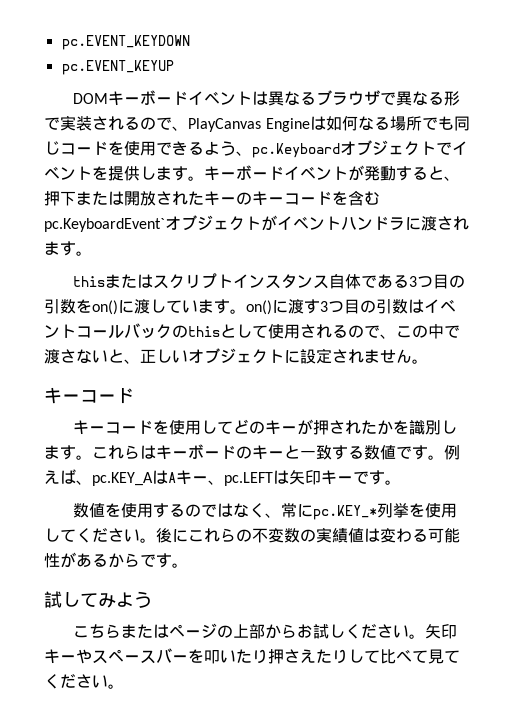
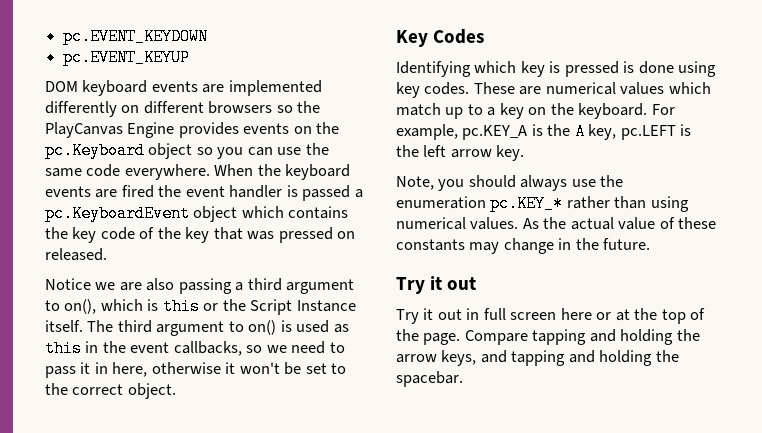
[108,90,461,106] [44,115,470,132] [44,140,468,158] [44,165,460,181] [44,191,380,206] [44,215,469,232] [44,241,92,256] [73,273,466,289] [44,299,456,315] [44,323,460,339] [44,348,428,364] [44,387,134,404] [73,419,458,435] [44,444,460,460] [44,469,401,486] [73,503,458,520] [44,527,460,543] [44,552,188,568] [44,591,152,608] [73,623,458,639] [44,648,460,664] [44,674,124,689] キーボードイベントは異なるブラウザで異なる形で実装されるので、PlayCanvas Engineは如何なる場所でも同じコードを使用できるよう、pc.Keyboardオブジェクトでイベントを提供します。キーボードイベントが発動すると、押下または開放されたキーのキーコードを含むpc.KeyboardEvent`オブジェクトがイベントハンドラに渡されます。 // thisまたはスクリプトインスタンス自体である3つ目の引数をon()に渡しています。on()に渡す3つ目の引数はイベントコールバックのthisとして使用されるので、この中で渡さないと、正しいオブジェクトに設定されません。 // キーコード // キーコードを使用してどのキーが押されたかを識別します。これらはキーボードのキーと一致する数値です。例えば、pc.KEY_AはAキー、pc.LEFTは矢印キーです。 // 数値を使用するのではなく、常にpc.KEY_*列挙を使用してください。後にこれらの不変数の実績値は変わる可能性があるからです。 // 試してみよう // こちらまたはページの上部からお試しください。矢印キーやスペースバーを叩いたり押さえたりして比べて見てください。 -> [82,80,322,96] [45,101,321,117] [45,122,340,138] [45,142,329,159] [45,164,351,180] [45,185,363,201] [45,205,349,222] [45,227,356,243] [45,248,107,261] [45,278,355,294] [45,298,356,315] [45,320,349,336] [45,340,345,357] [45,362,347,378] [45,383,176,399] [396,29,485,47] [396,61,717,77] [396,82,711,98] [396,103,675,119] [396,123,692,140] [396,145,525,161] [396,175,624,191] [396,195,689,212] [396,217,717,230] [396,238,651,254] [396,276,477,294] [396,308,706,324] [396,329,700,345] [396,350,679,366] [396,371,463,387] keyboard events are implemented differently on different browsers so the PlayCanvas Engine provides events on the pc.Keyboard object so you can use the same code everywhere. When the keyboard events are fired the event handler is passed a pc.KeyboardEvent object which contains the key code of the key that was pressed on released. // Notice we are also passing a third argument to on(), which is this or the Script Instance itself. The third argument to on() is used as this in the event callbacks, so we need to pass it in here, otherwise it won't be set to the correct object. // Key Codes // Identifying which key is pressed is done using key codes. These are numerical values which match up to a key on the keyboard. For example, pc.KEY_A is the A key, pc.LEFT is the left arrow key. // Note, you should always use the enumeration pc.KEY_* rather than using numerical values. As the actual value of these constants may change in the future. // Try it out // Try it out in full screen here or at the top of the page. Compare tapping and holding the arrow keys, and tapping and holding the spacebar.

